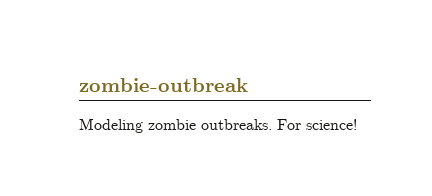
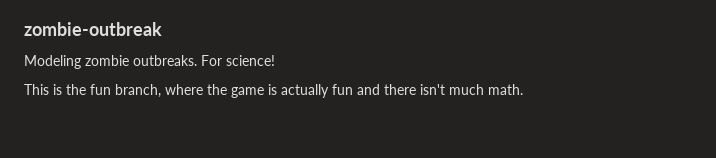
(357, 124) none -> [24,84,523,98] // This is the fun branch, where the game is actually fun and there isn't much math.

